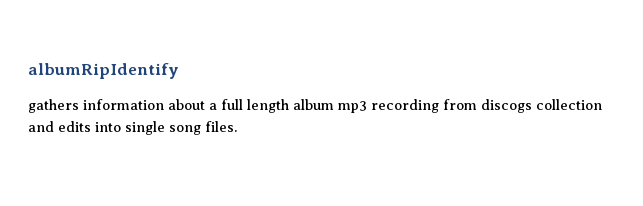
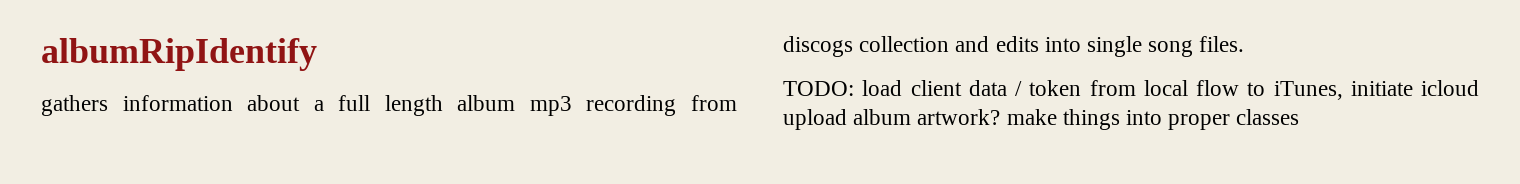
(237, 126) none -> [783,80,1479,100] [783,109,1300,130] // TODO: load client data / token from local flow to iTunes, initiate icloud upload album artwork? make things into proper classes

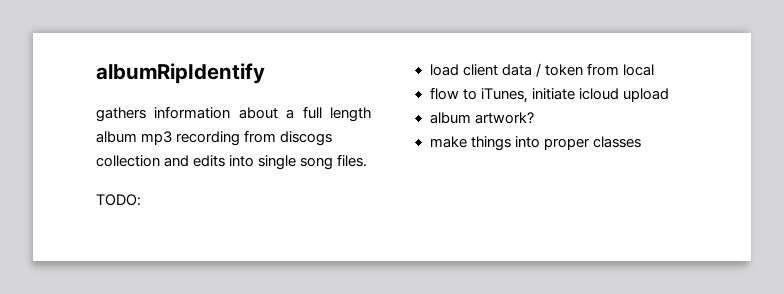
(854, 88) none -> (141, 200) //
(1188, 88) none -> (654, 70) //
(847, 119) none -> (669, 95) //
(1001, 117) none -> (534, 118) //

